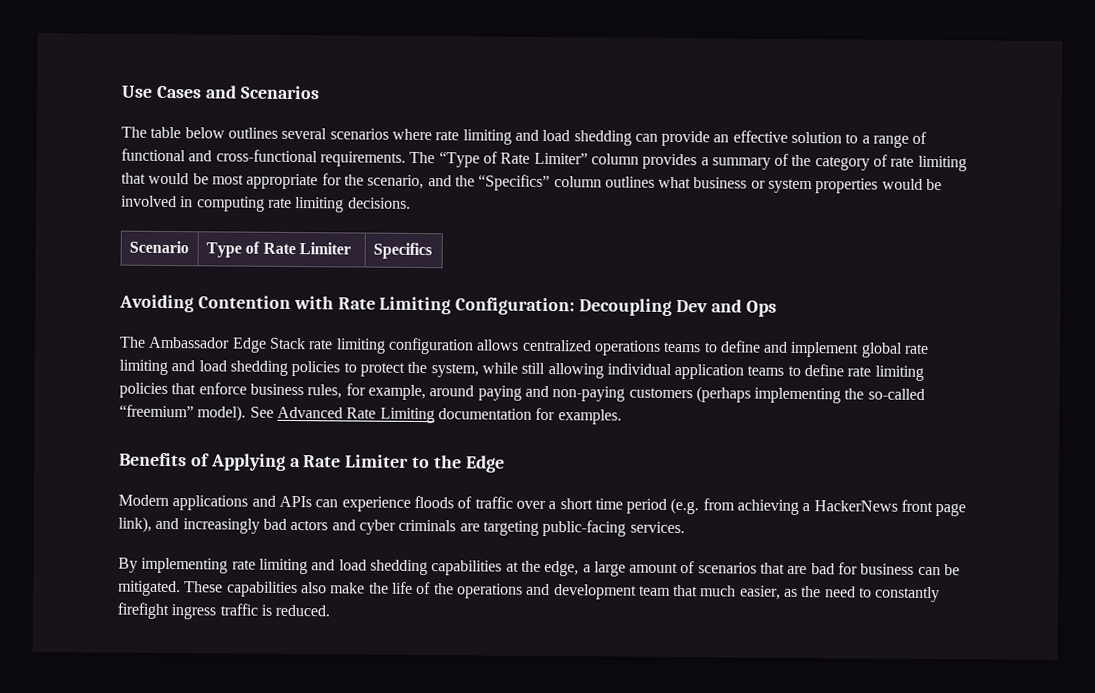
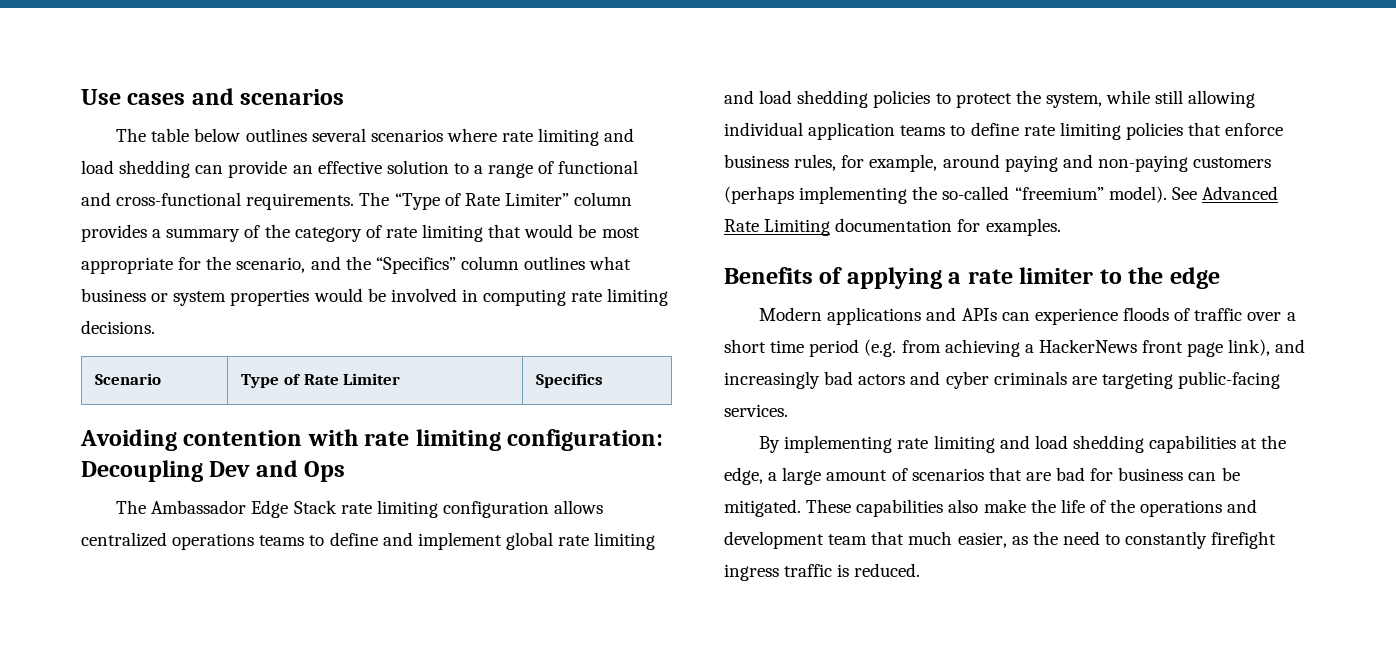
[155,85,320,100] Cases and Scenarios -> [127,88,345,105] cases and scenarios
[197,295,576,316] Contention with Rate Limiting Configuration: -> [183,429,664,451] contention with rate limiting configuration:
[210,453,410,471] Applying a Rate Limiter -> [846,267,1094,289] applying a rate limiter
[465,455,505,473] Edge -> [1169,267,1220,289] edge

